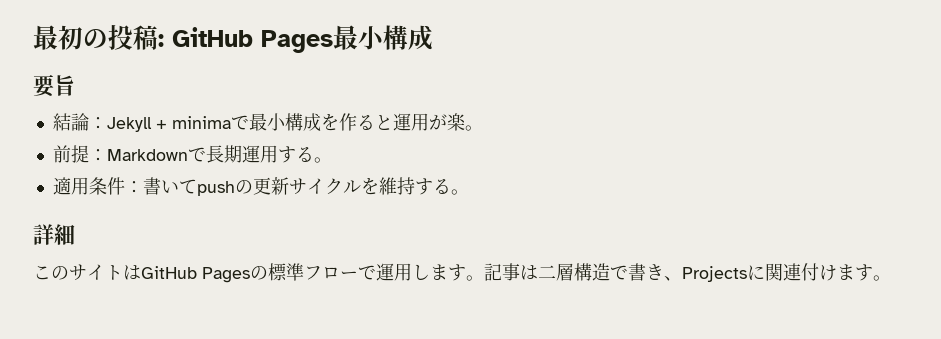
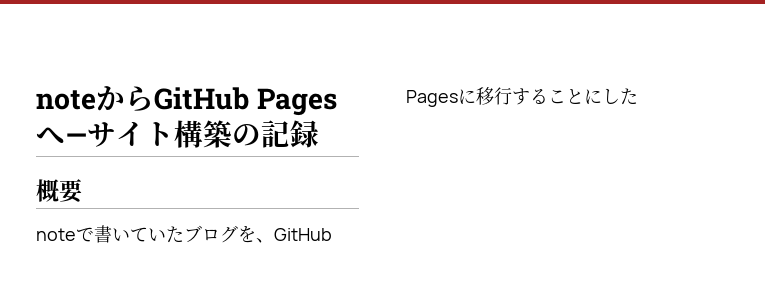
[33,25,433,53] [33,74,75,97] [52,113,483,132] [52,145,332,163] [52,177,469,196] [33,224,75,245] [33,263,891,283] 最初の投稿: GitHub Pages最小構成 // 要旨 // 結論：Jekyll + minimaで最小構成を作ると運用が楽。 // 前提：Markdownで長期運用する。 // 適用条件：書いてpushの更新サイクルを維持する。 // 詳細 // このサイトはGitHub Pagesの標準フローで運用します。記事は二層構造で書き、Projectsに関連付けます。 -> [36,86,337,116] [36,120,319,148] [36,179,83,203] [36,225,332,243] [406,87,638,107] noteからGitHub Pagesへ—サイト構築の記録 // 概要 // noteで書いていたブログを、GitHub Pagesに移行することにした

